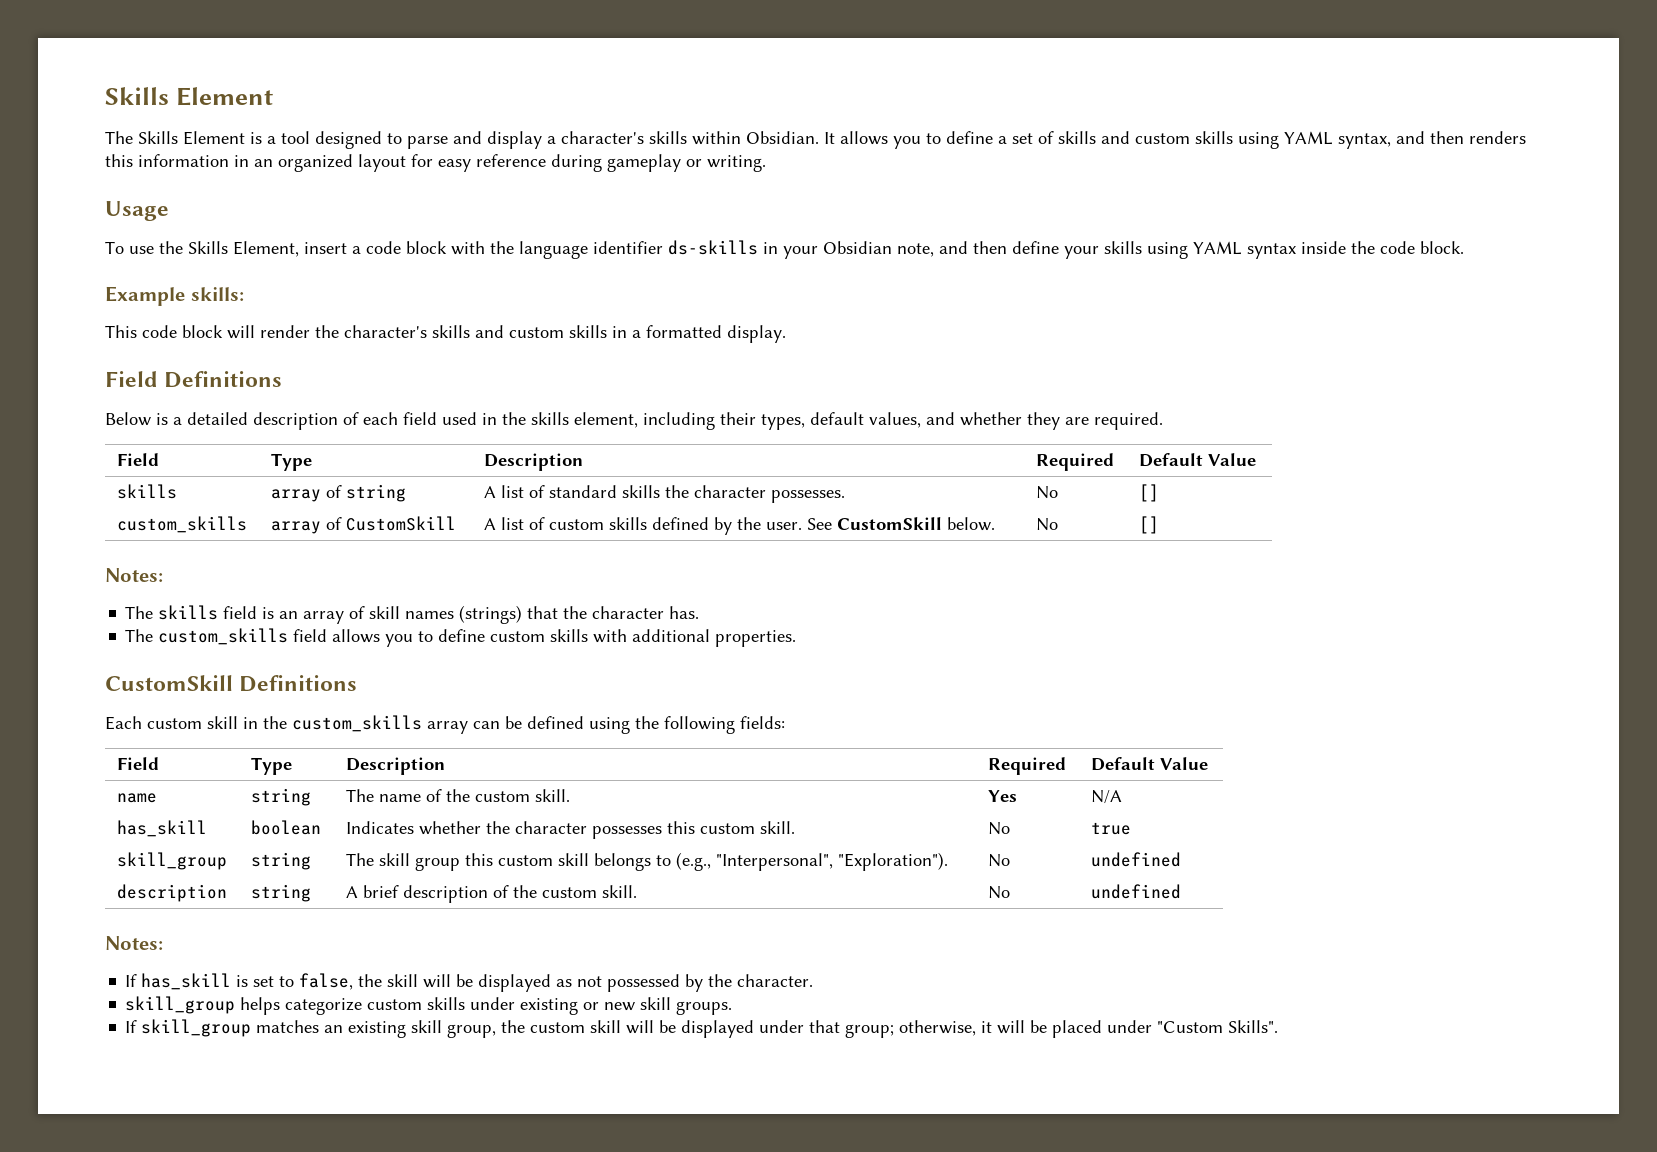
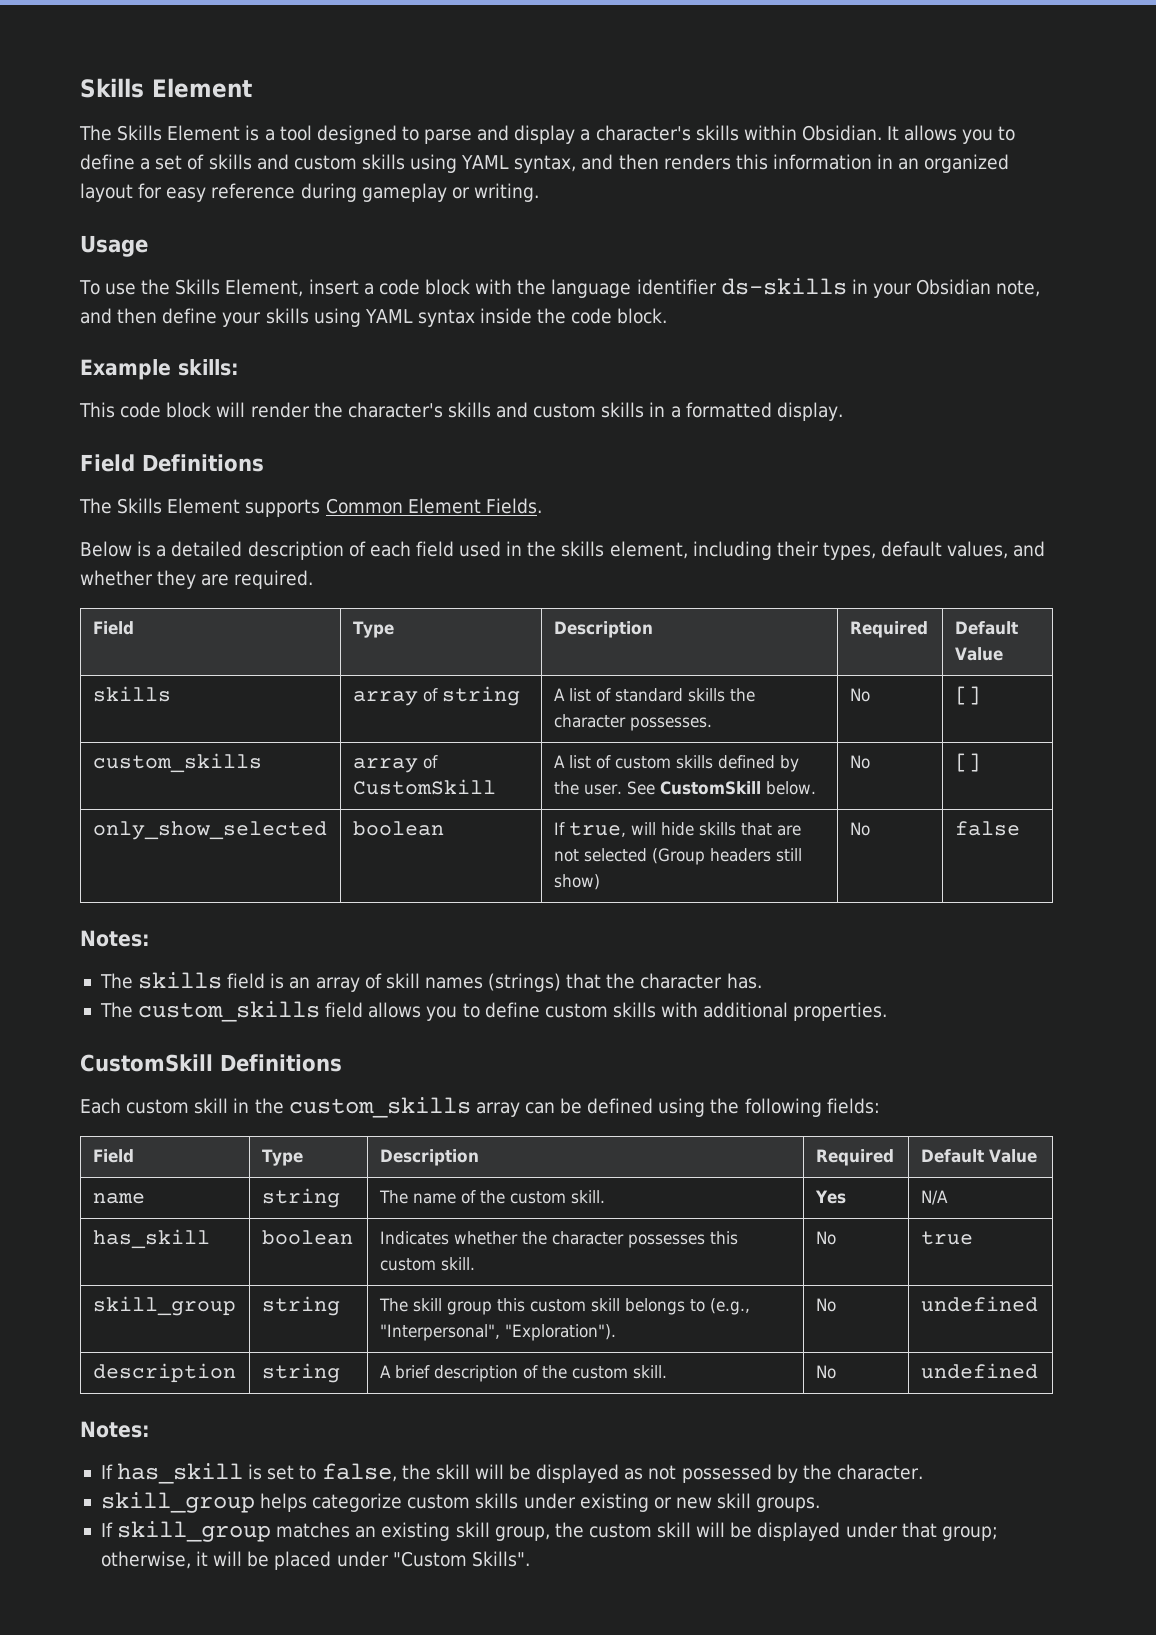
(283, 379) none -> [79,498,542,517] // The Skills Element supports Common Element Fields.
(1159, 525) none -> [92,821,327,840] [352,821,444,836] [553,822,801,837] [553,848,802,865] [553,874,600,890] [849,822,870,836] [954,821,1020,836] // only_show_selected | boolean | If true, will hide skills that are not selected (Group headers still show) | No | false

